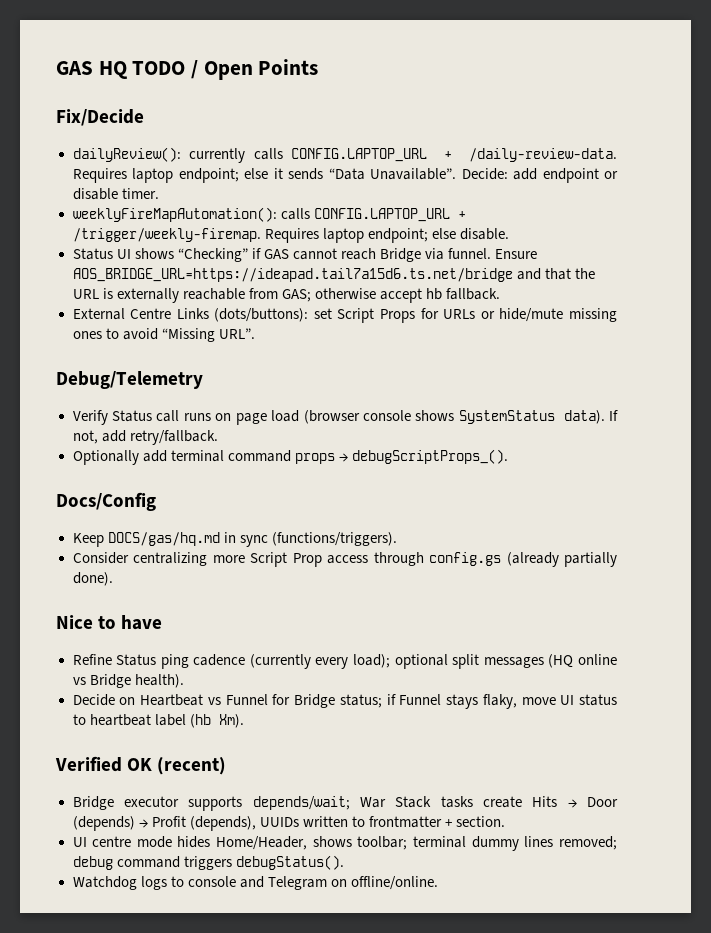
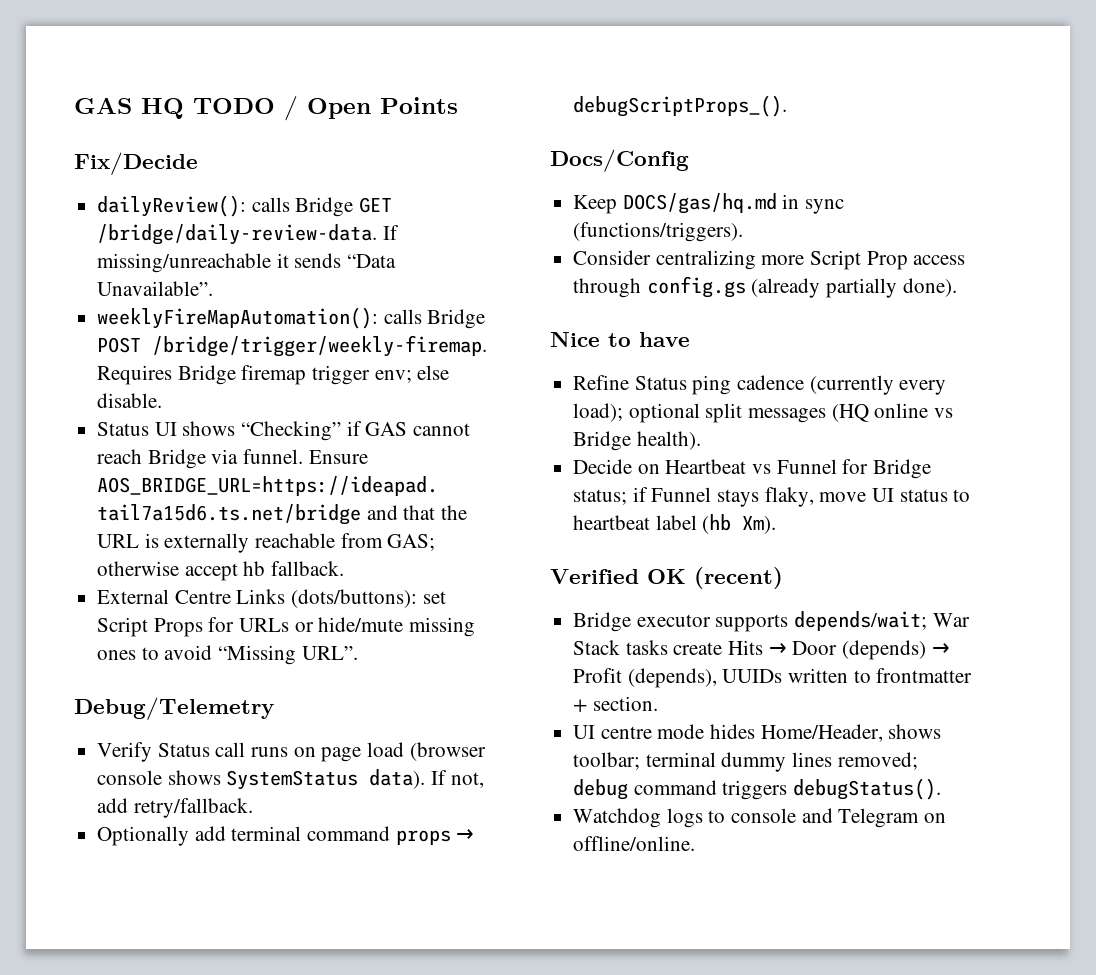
[189,148,617,163] [72,168,618,183] [72,188,159,200] [72,207,466,222] [72,228,428,243] currently calls CONFIG.LAPTOP_URL + /daily-review-data. Requires laptop endpoint; else it sends “Data Unavailable”. Decide: add endpoint or disable timer. // weeklyFireMapAutomation(): calls CONFIG.LAPTOP_URL + /trigger/weekly-firemap. Requires laptop endpoint; -> [251,197,393,217] [97,224,399,245] [97,253,397,273] [97,281,214,296] [97,307,486,329] [97,335,488,357] [97,365,412,385] calls Bridge GET /bridge/daily-review-data. If missing/unreachable it sends “Data Unavailable”. // weeklyFireMapAutomation(): calls Bridge POST /bridge/trigger/weekly-firemap. Requires Bridge firemap trigger env;

